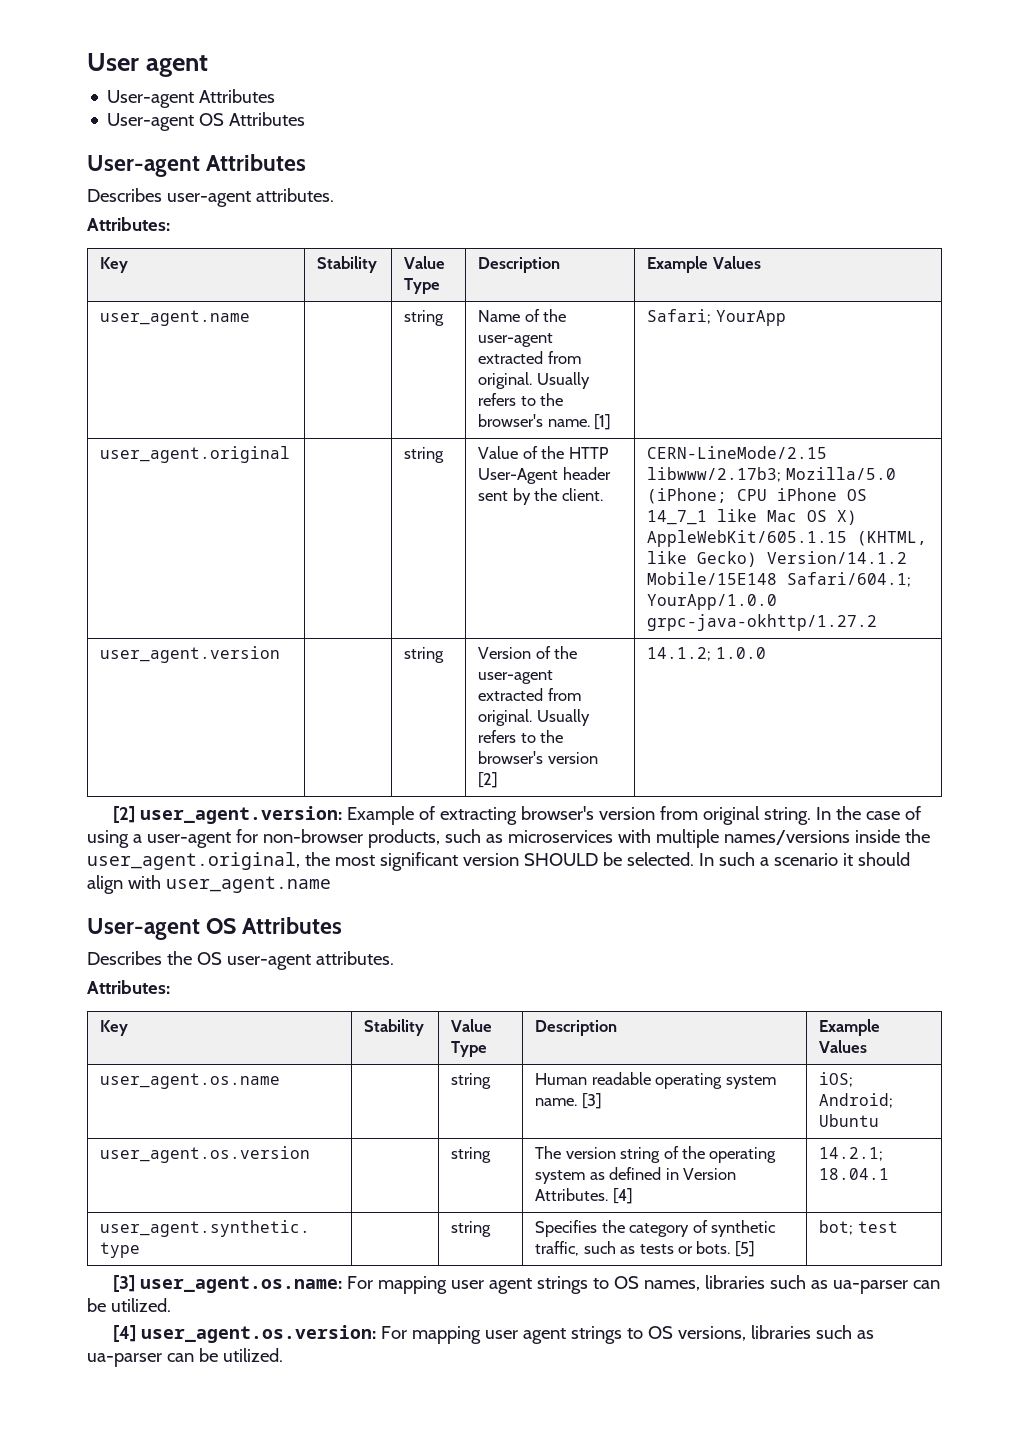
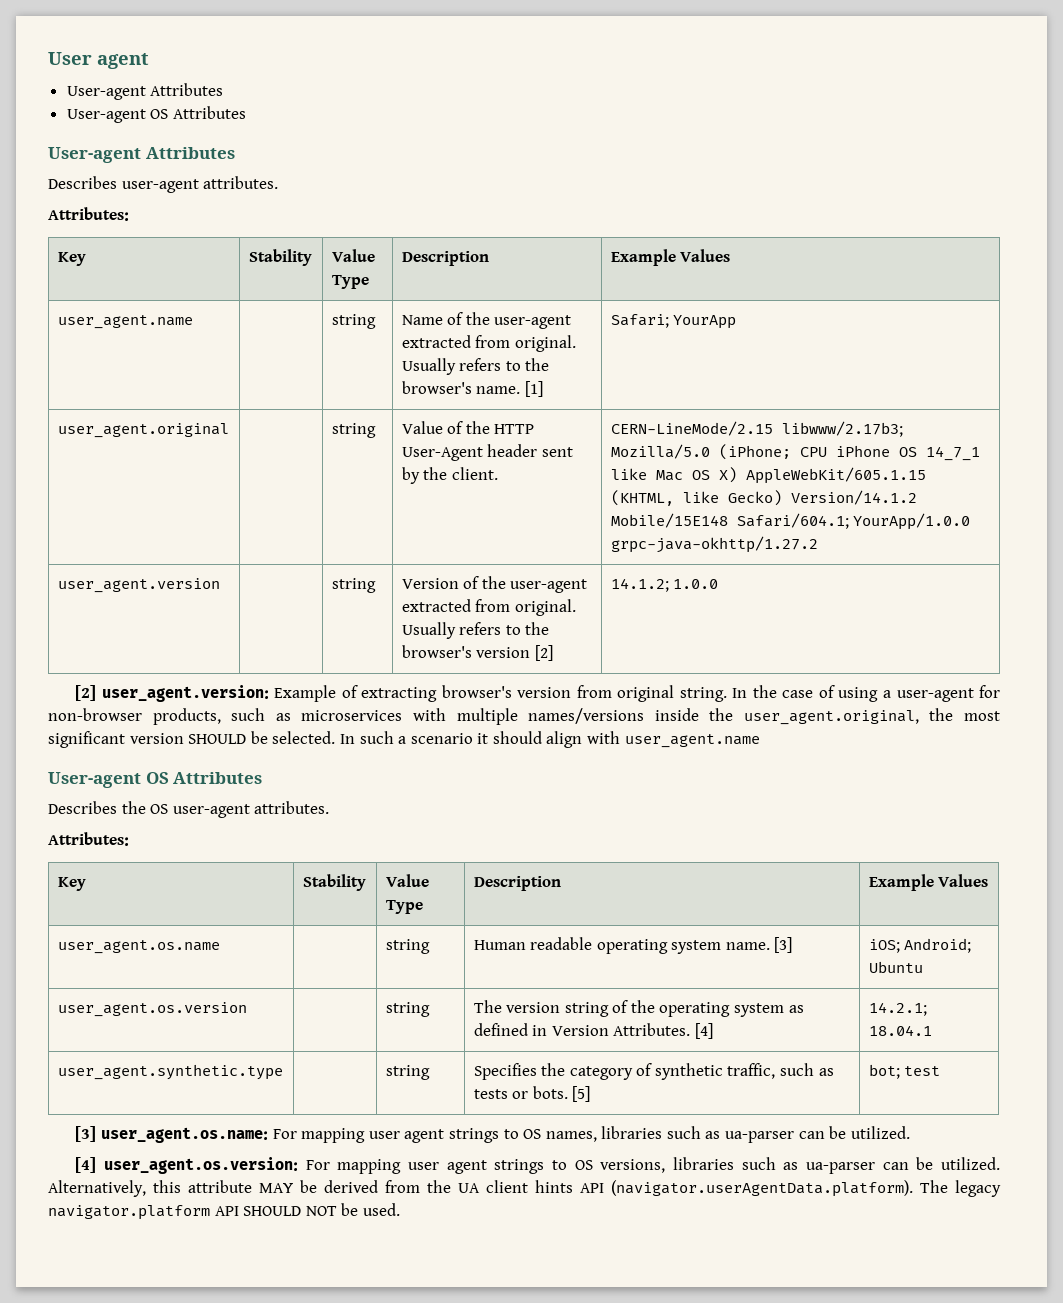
(283, 1355) none -> [48,1180,1001,1197] [48,1203,400,1220] Alternatively, this attribute MAY be derived from the UA client hints API (navigator.userAgentData.platform). The legacy navigator.platform API SHOULD NOT be used.

